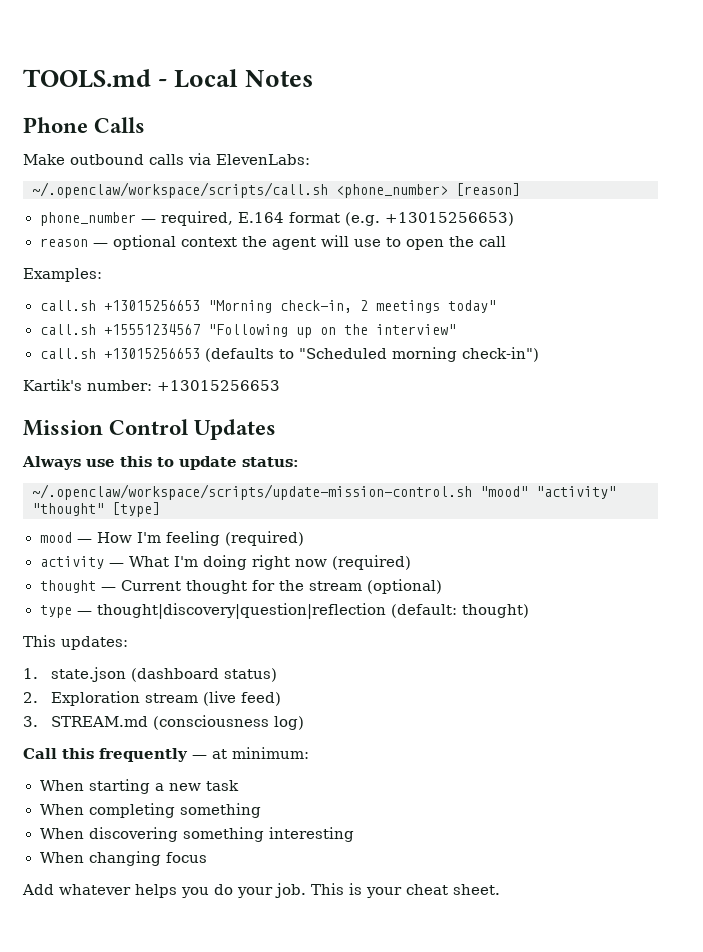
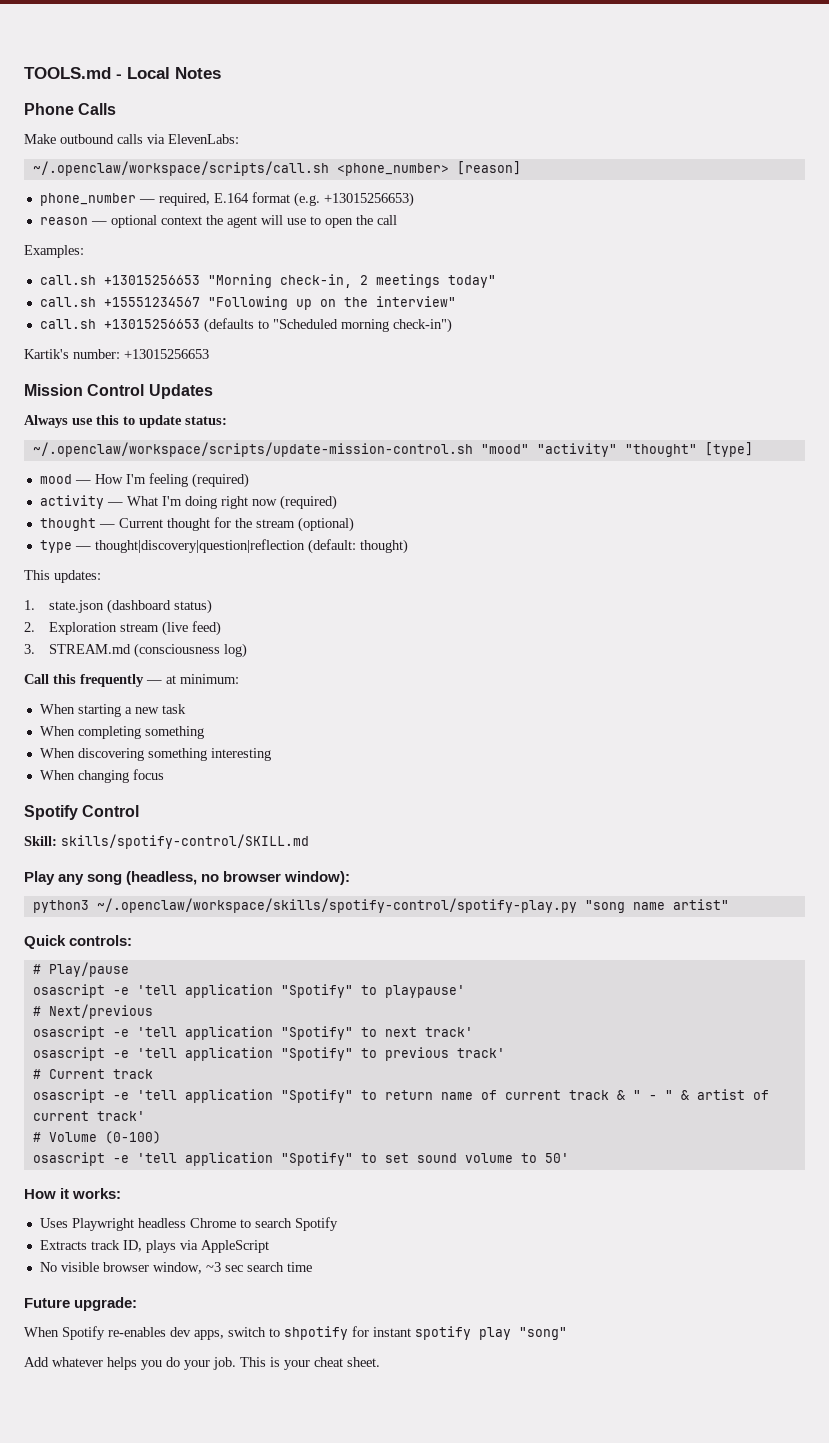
(207, 857) none -> [24,805,140,820] [24,834,309,849] [24,871,351,885] [32,898,729,913] [24,935,133,949] [32,962,129,977] [32,984,465,998] [32,1004,153,1019] [32,1026,473,1040] [32,1047,505,1061] [32,1069,153,1079] [32,1089,769,1103] [32,1111,145,1121] [32,1131,161,1144] [32,1152,569,1166] [24,1188,122,1199] [39,1217,338,1231] [39,1240,269,1253] [39,1262,312,1274] [24,1297,138,1311] [24,1326,567,1340] // Spotify Control // Skill: skills/spotify-control/SKILL.md // Play any song (headless, no browser window): // python3 ~/.openclaw/workspace/skills/spotify-control/spotify-play.py "song name artist" // Quick controls: // # Play/pause // osascript -e 'tell application "Spotify" to playpause' // # Next/previous // osascript -e 'tell application "Spotify" to next track' // osascript -e 'tell application "Spotify" to previous track' // # Current track // osascript -e 'tell application "Spotify" to return name of current track & " - " & artist of current track' // # Volume (0-100) // osascript -e 'tell application "Spotify" to set sound volume to 50' // How it works: // Uses Playwright headless Chrome to search Spotify // Extracts track ID, plays via AppleScript // No visible browser window, ~3 sec search time // Future upgrade: // When Spotify re-enables dev apps, switch to shpotify for instant spotify play "song"

